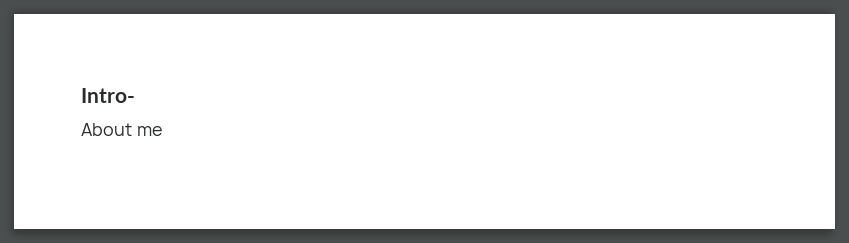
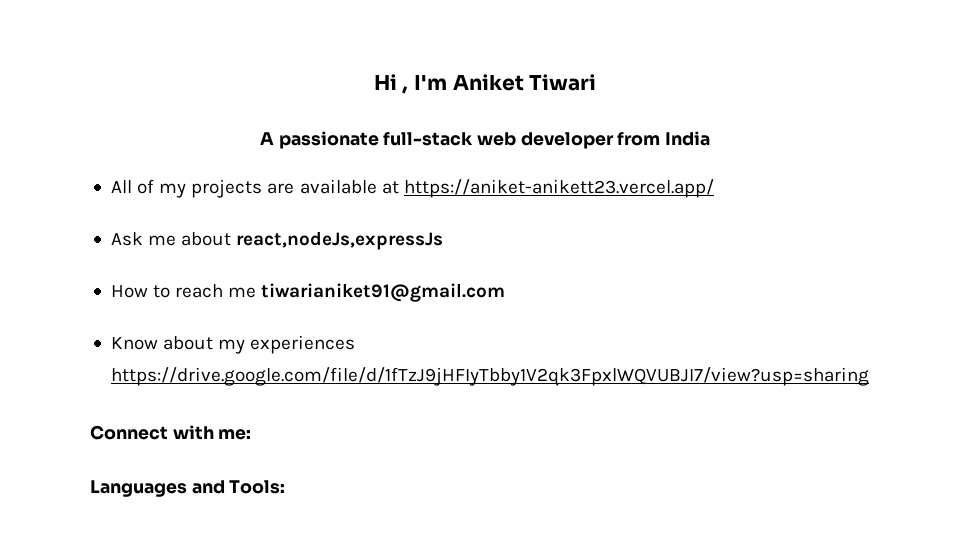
[81,88,135,103] [81,123,163,136] Intro- // About me -> [373,74,597,94] [259,131,711,149] [110,179,714,198] [110,231,444,250] [110,283,506,302] [110,335,356,354] [110,367,869,386] [90,425,252,440] [90,480,286,497] Hi , I'm Aniket Tiwari // A passionate full-stack web developer from India // All of my projects are available at https://aniket-anikett23.vercel.app/ // Ask me about react,nodeJs,expressJs // How to reach me tiwarianiket91@gmail.com // Know about my experiences https://drive.google.com/file/d/1fTzJ9jHFIyTbby1V2qk3FpxlWQVUBJI7/view?usp=sharing // Connect with me: // Languages and Tools:

